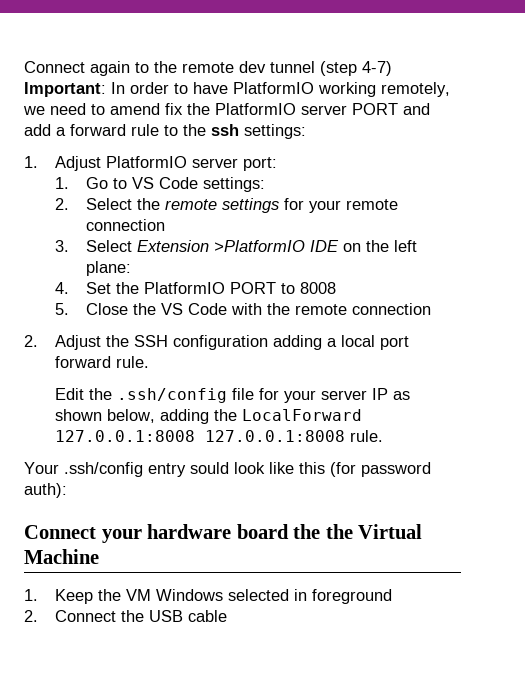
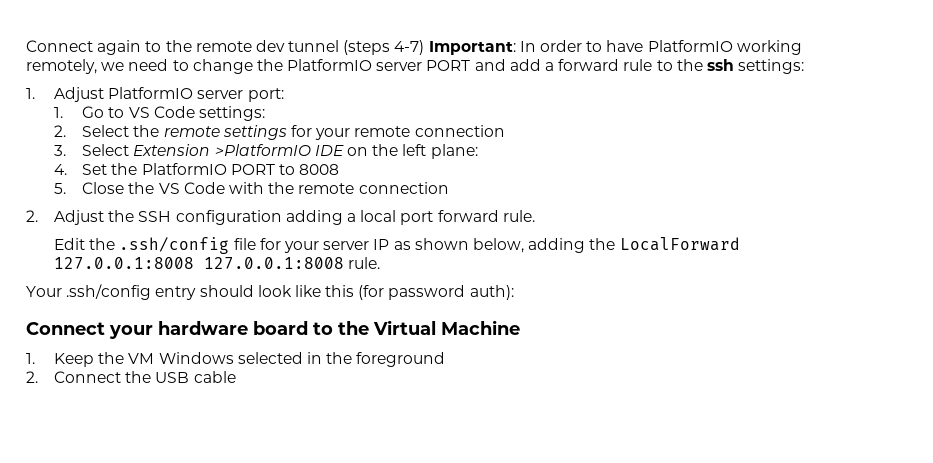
[320,61,357,76] (step -> [343,40,391,55] (steps
[110,103,183,115] amend fix -> [192,59,253,74] change
[190,462,229,474] sould -> [199,285,254,297] should
[293,524,321,539] the -> [313,322,333,335] to
(307, 595) none -> [326,352,353,364] the

